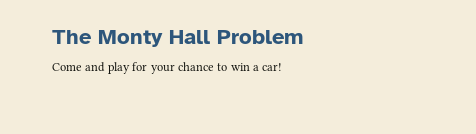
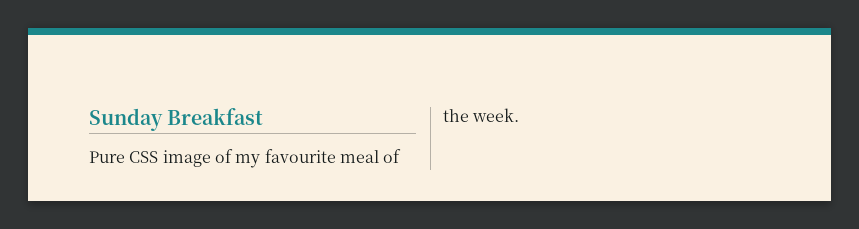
[52,30,303,47] [52,62,283,74] The Monty Hall Problem // Come and play for your chance to win a car! -> [89,108,264,131] [89,149,402,168] [443,108,520,122] Sunday Breakfast // Pure CSS image of my favourite meal of the week.

